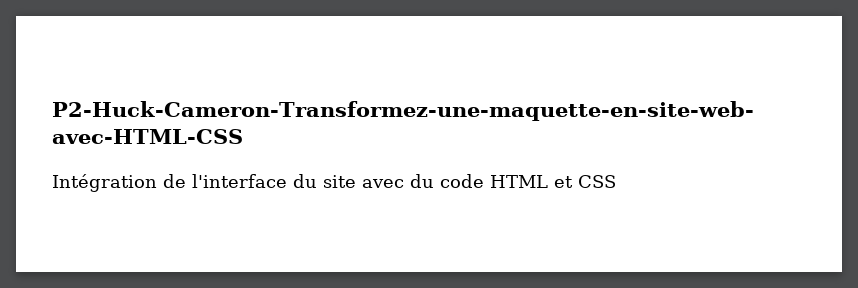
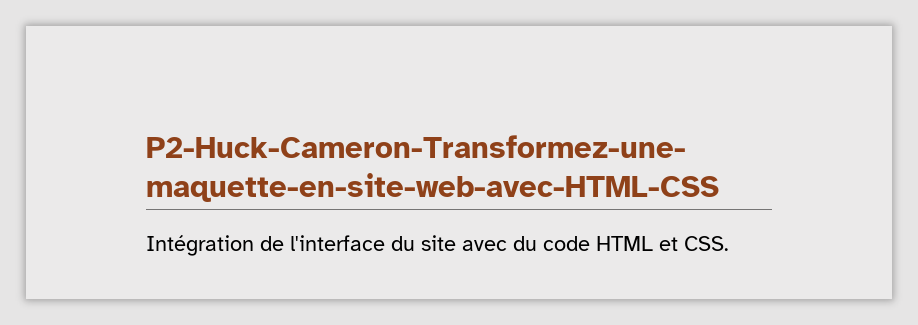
[578,175,616,188] CSS -> [684,236,729,251] CSS.

